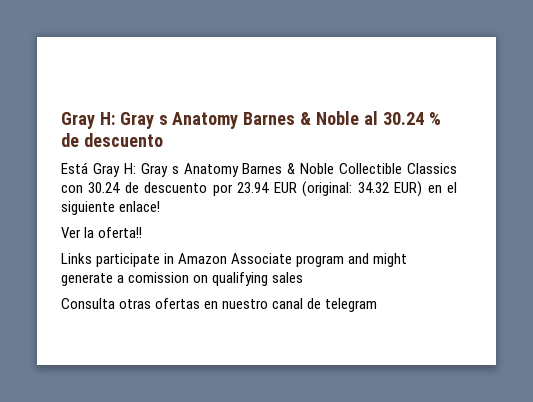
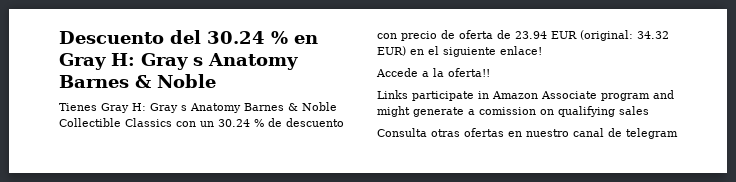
[61,111,441,129] [61,133,163,147] [61,162,88,174] Gray H: Gray s Anatomy Barnes & Noble al 30.24 % de descuento // Está -> [59,30,318,44] [59,53,298,70] [59,74,216,88] [59,103,97,111] Descuento del 30.24 % en Gray H: Gray s Anatomy Barnes & Noble // Tienes
[88,182,233,196] 30.24 de descuento por -> [200,118,344,127] [377,30,511,41] un 30.24 % de descuento con precio de oferta de
[61,227,81,238] Ver -> [376,68,429,77] Accede a

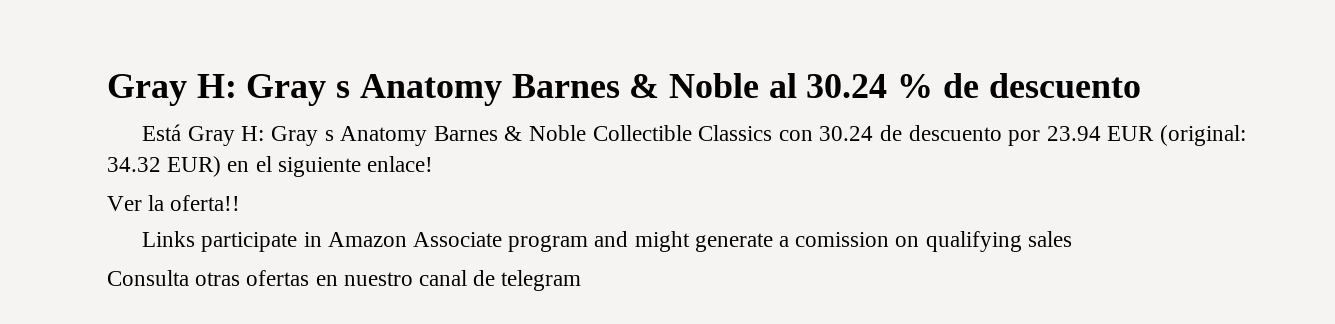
[59,30,318,44] [59,53,298,70] [59,74,216,88] [59,103,97,111] Descuento del 30.24 % en Gray H: Gray s Anatomy Barnes & Noble // Tienes -> [107,73,1141,106] [142,124,182,141] Gray H: Gray s Anatomy Barnes & Noble al 30.24 % de descuento // Está
[200,118,344,127] [377,30,511,41] un 30.24 % de descuento con precio de oferta de -> [819,125,1041,146] 30.24 de descuento por
[376,68,429,77] Accede a -> [107,196,142,211] Ver

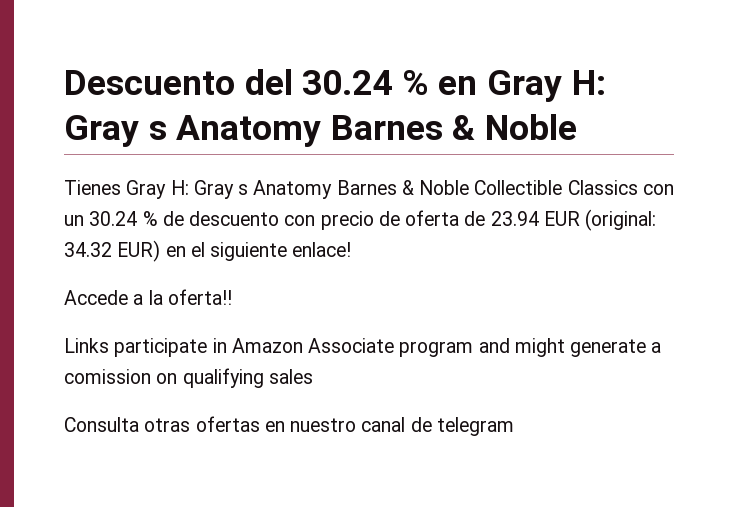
[107,73,1141,106] [142,124,182,141] Gray H: Gray s Anatomy Barnes & Noble al 30.24 % de descuento // Está -> [64,69,606,102] [64,114,577,147] [64,180,121,195] Descuento del 30.24 % en Gray H: Gray s Anatomy Barnes & Noble // Tienes
[819,125,1041,146] 30.24 de descuento por -> [64,210,486,230] un 30.24 % de descuento con precio de oferta de
[107,196,142,211] Ver -> [64,290,144,305] Accede a

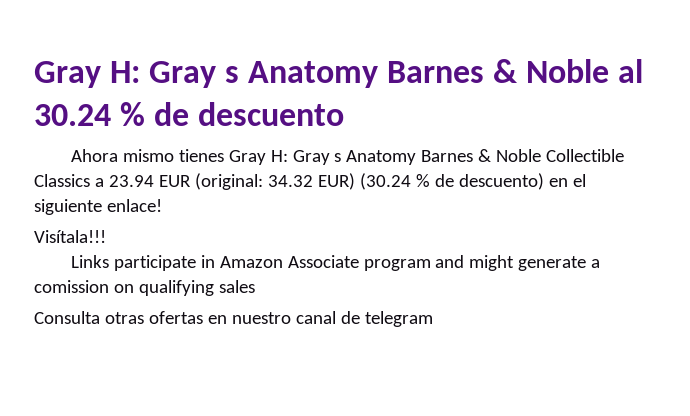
[64,69,606,102] [64,114,577,147] [64,180,121,195] Descuento del 30.24 % en Gray H: Gray s Anatomy Barnes & Noble // Tienes -> [34,59,644,88] [34,102,345,126] [70,149,224,162] Gray H: Gray s Anatomy Barnes & Noble al 30.24 % de descuento // Ahora mismo tienes
[642,184,674,195] [64,210,486,230] con un 30.24 % de descuento con precio de oferta de -> [94,178,104,187] a
(161, 251) none -> [359,173,544,190] (30.24 % de descuento)
[64,289,232,305] Accede a la oferta!! -> [34,230,106,243] Visítala!!!

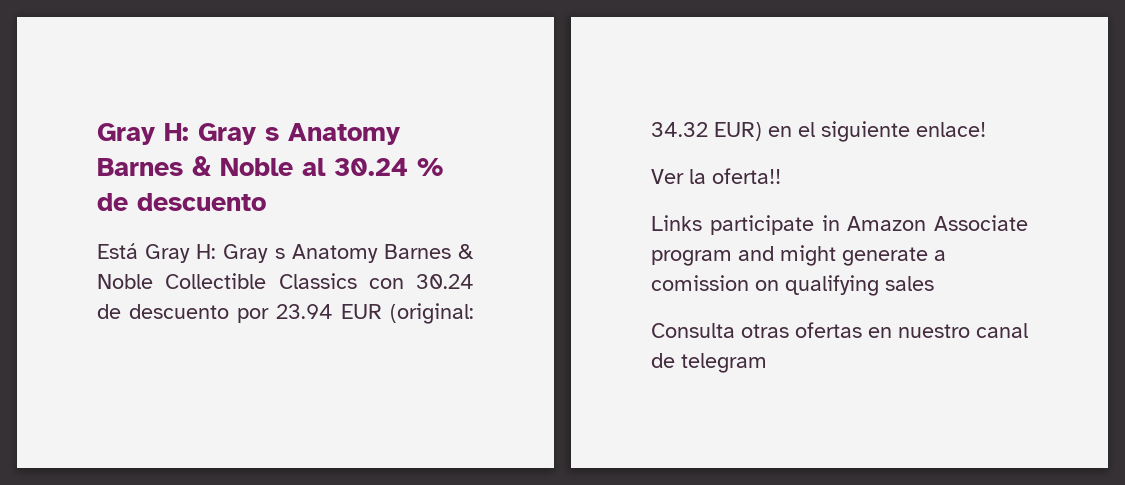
[70,149,224,162] Ahora mismo tienes -> [97,243,138,259] Está
[94,178,104,187] a -> [368,274,474,289] [97,304,269,323] con 30.24 de descuento por
[359,173,544,190] (30.24 % de descuento) -> (762, 131) none
[34,230,106,243] Visítala!!! -> [651,168,781,184] Ver la oferta!!

